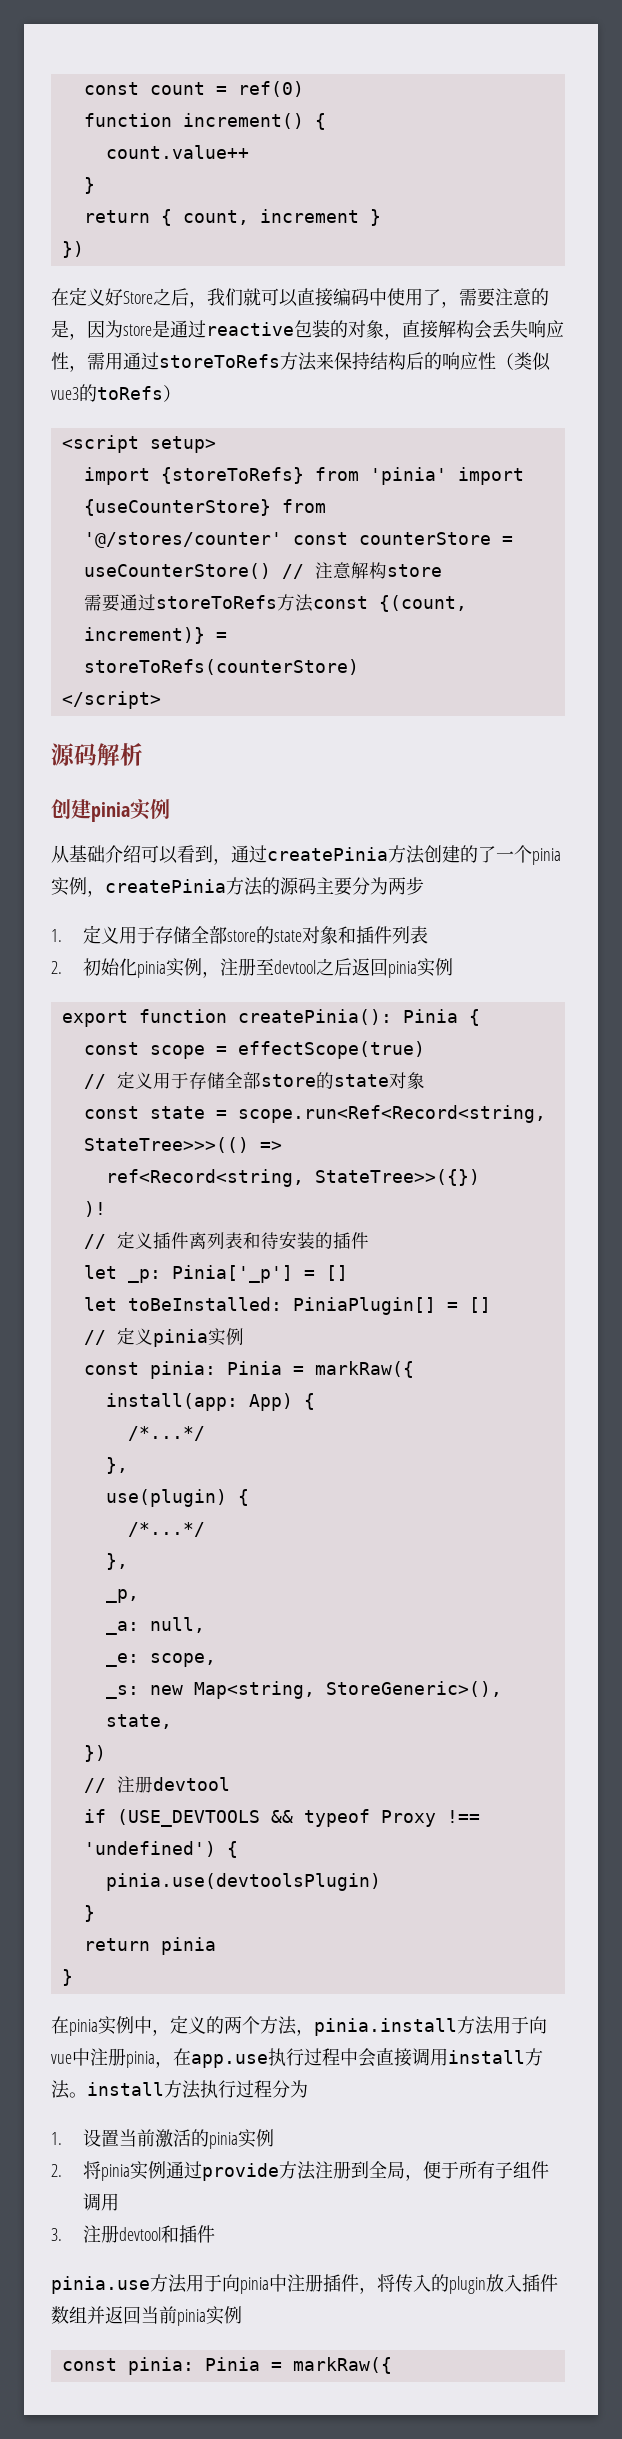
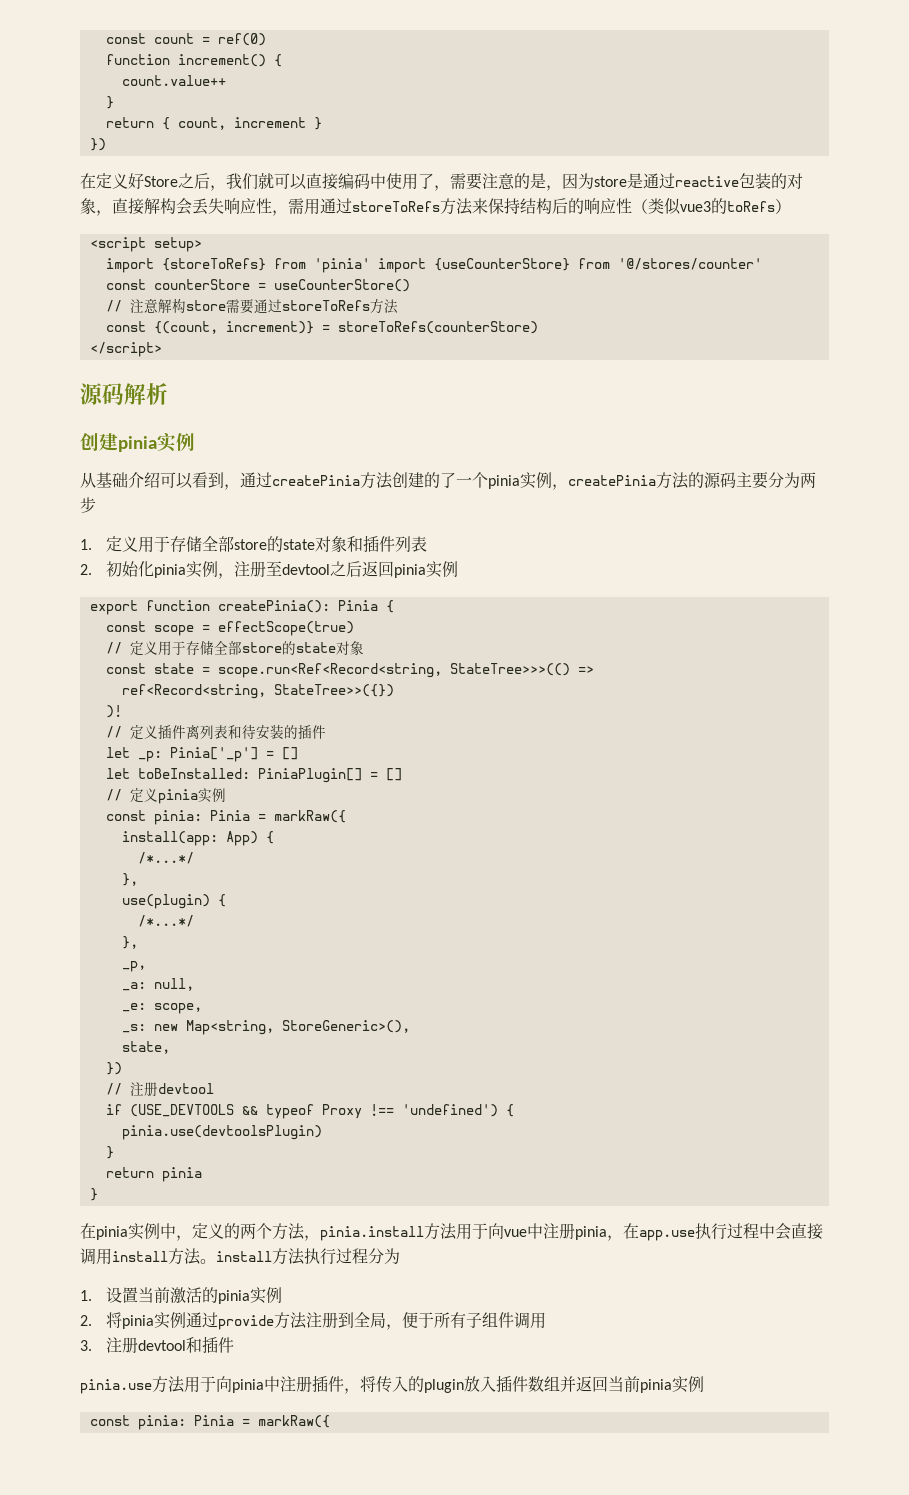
[83,532,282,548] // '@/stores/counter' -> [617,258,762,270] '@/stores/counter' //
(271, 571) none -> (410, 285) //
(442, 570) // -> (226, 305) none
(313, 603) none -> (398, 306) //
(227, 636) // -> (330, 328) none

